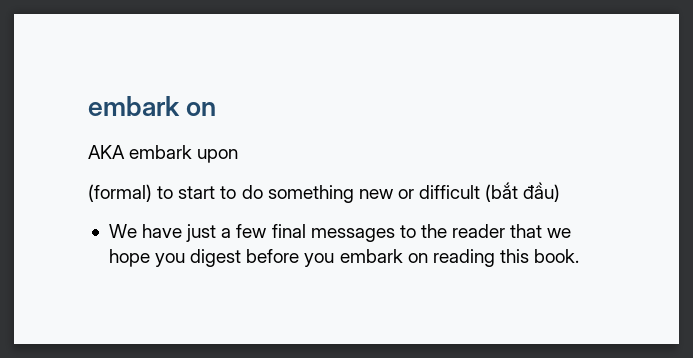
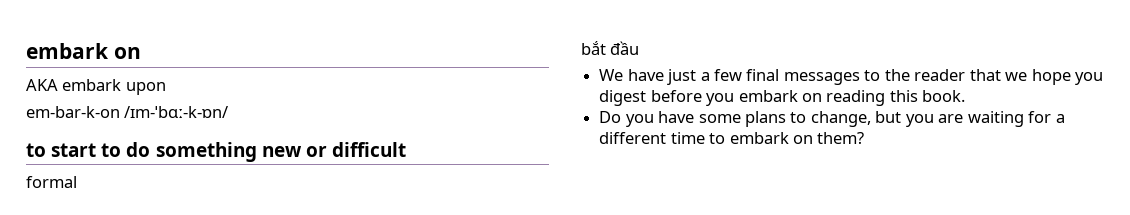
[88,184,152,202] (formal) -> [26,106,229,118] em-bar-k-on /ɪm-ˈbɑː-k-ɒn/ //
[485,182,561,202] (bắt đầu) -> [26,176,77,188] [581,41,640,55] // formal // bắt đầu
(580, 256) none -> [599,111,1065,127] [599,132,865,144] // Do you have some plans to change, but you are waiting for a different time to embark on them?

